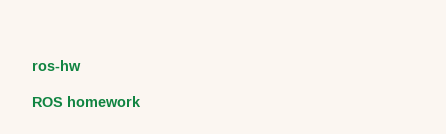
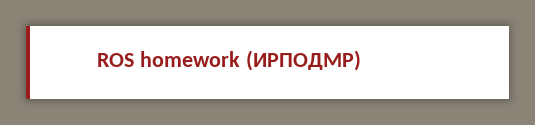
[32,60,81,71] ros-hw // -> (97, 60) none
(141, 101) none -> [245,50,361,71] (ИРПОДМР)

